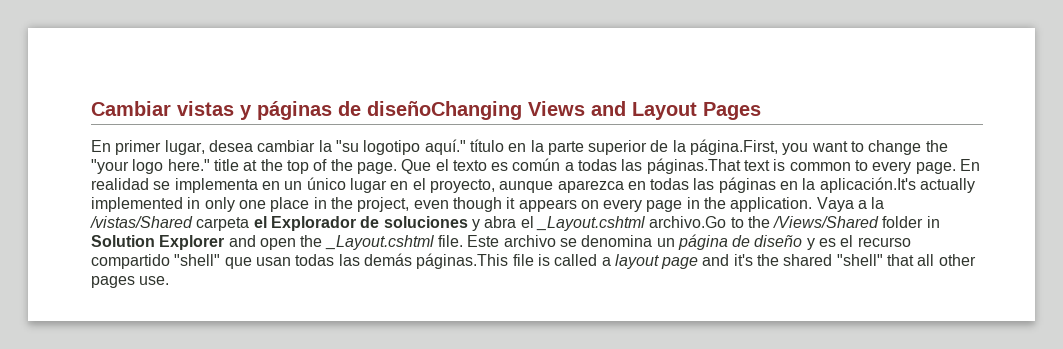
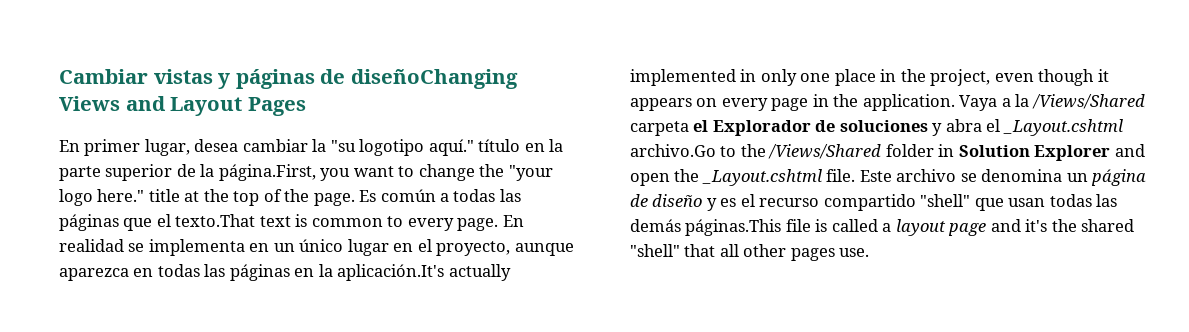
[401,158,741,174] Que el texto es común a todas las páginas.That -> [359,189,521,202] [59,214,256,231] Es común a todas las páginas que el texto.That
[90,216,193,228] /vistas/Shared -> [1031,94,1145,109] /Views/Shared

